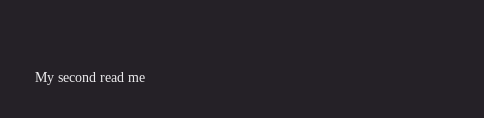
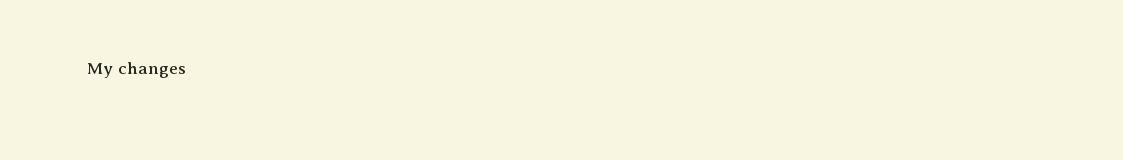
[58,72,145,82] second read me -> [117,62,186,78] changes

